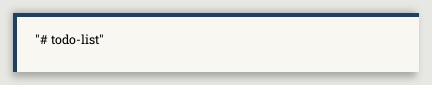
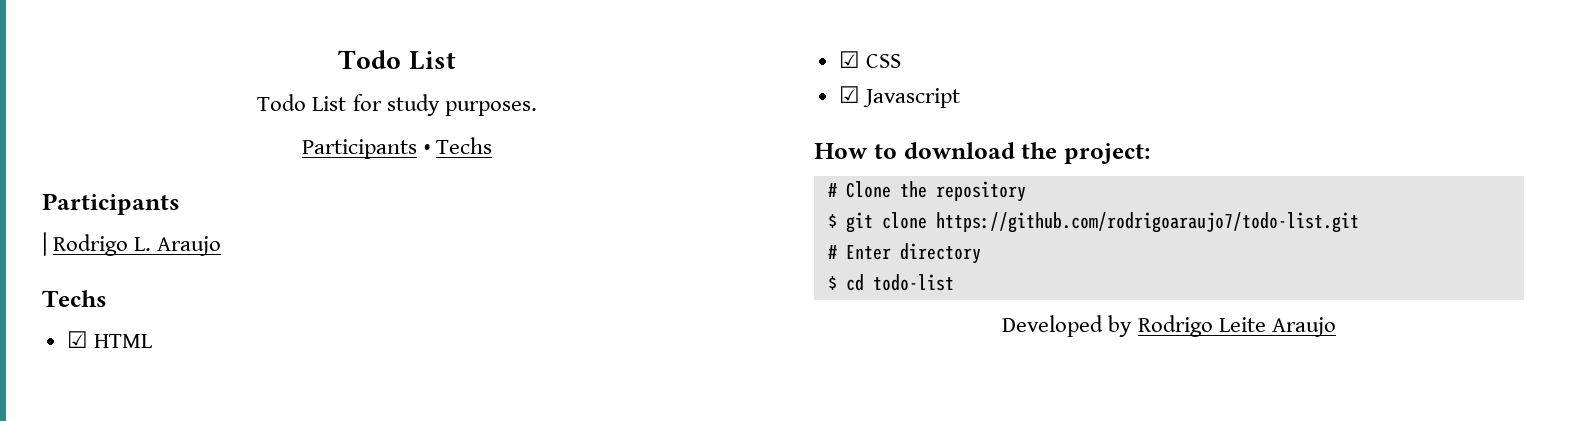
[35,34,105,45] "# todo-list" -> [338,50,456,70] [257,94,537,116] [302,137,492,159] [42,193,180,215] [42,232,222,256] [42,290,107,307] [66,331,152,348] [838,51,901,68] [838,86,960,108] [814,142,1150,164] [827,181,1026,202] [827,212,1359,233] [827,243,981,264] [827,274,954,291] [1002,315,1336,337] Todo List // Todo List for study purposes. // Participants • Techs // Participants // | Rodrigo L. Araujo // Techs // ☑ HTML // ☑ CSS // ☑ Javascript // How to download the project: // # Clone the repository // $ git clone https://github.com/rodrigoaraujo7/todo-list.git // # Enter directory // $ cd todo-list // Developed by Rodrigo Leite Araujo

